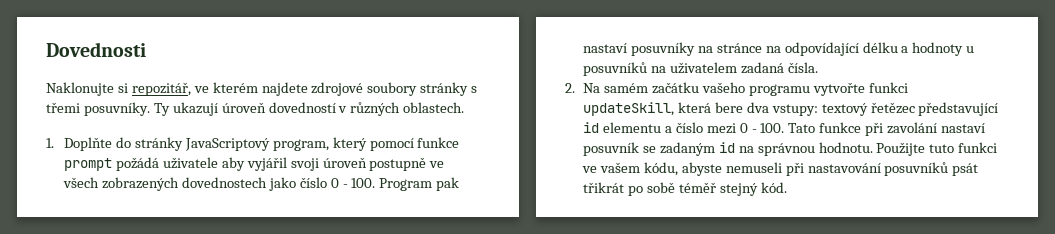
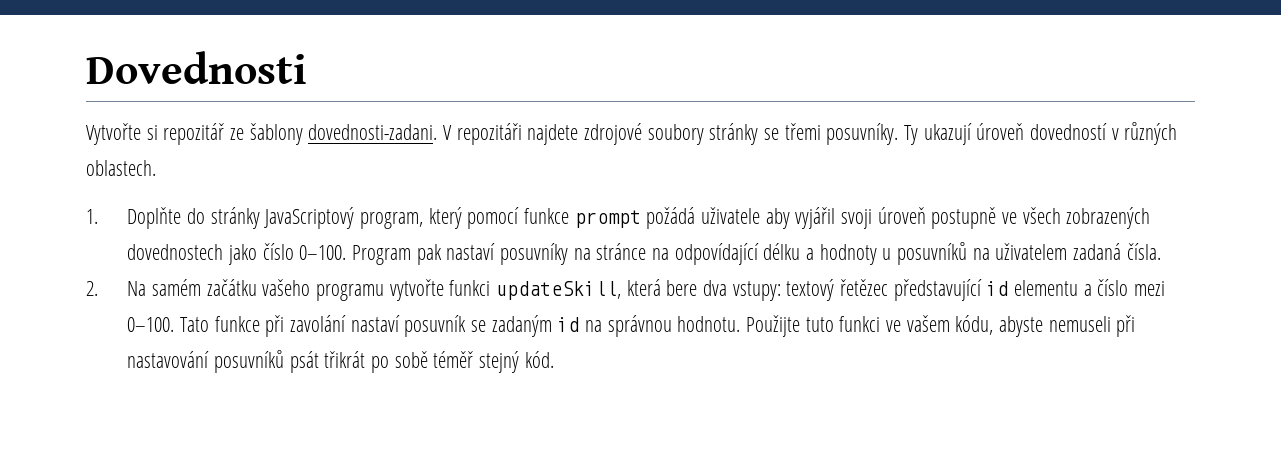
[46,82,258,96] Naklonujte si repozitář, ve kterém -> [86,123,522,145] Vytvořte si repozitář ze šablony dovednosti-zadani. V repozitáři
[471,86,478,93] s -> [764,128,780,140] se
[330,178,376,188] 0 - 100. -> [299,245,347,260] 0–100.
[739,123,785,133] 0 - 100. -> [127,317,175,332] 0–100.

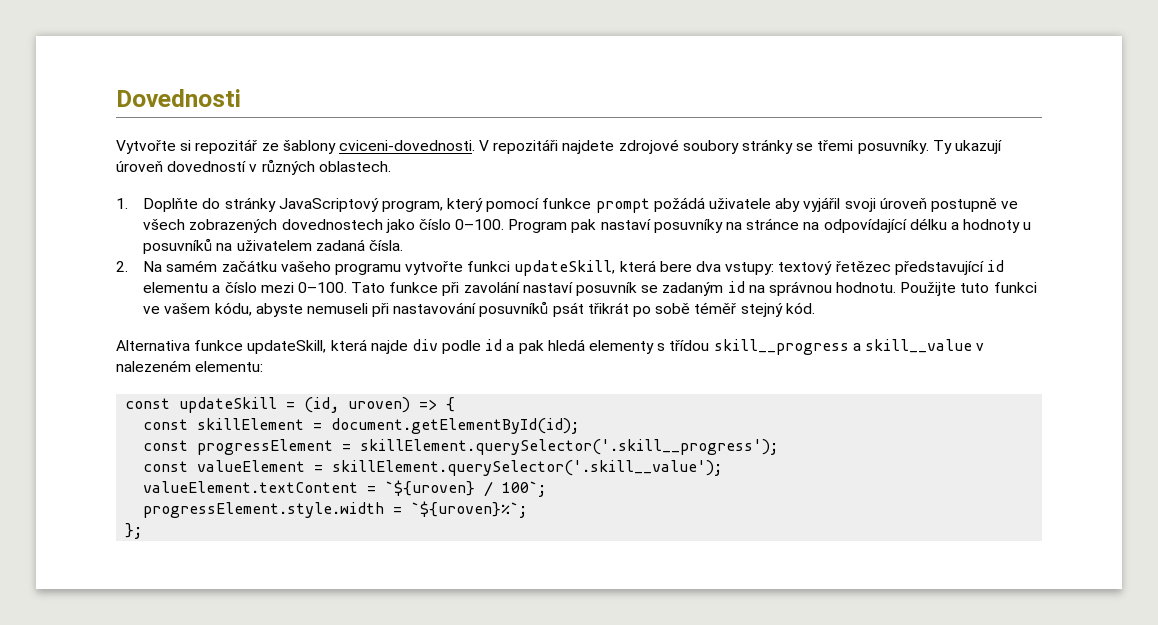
[308,124,438,140] dovednosti-zadani. -> [338,140,475,151] cviceni-dovednosti.
(554, 359) none -> [116,339,985,355] [116,360,264,372] [125,397,456,413] [143,418,580,434] [143,439,779,455] [143,460,723,476] [143,480,547,497] [143,501,528,518] [125,523,143,539] // Alternativa funkce updateSkill, která najde div podle id a pak hledá elementy s třídou skill__progress a skill__value v nalezeném elementu: // const updateSkill = (id, uroven) => { // const skillElement = document.getElementById(id); // const progressElement = skillElement.querySelector('.skill__progress'); // const valueElement = skillElement.querySelector('.skill__value'); // valueElement.textContent = `${uroven} / 100`; // progressElement.style.width = `${uroven}%`; // };

